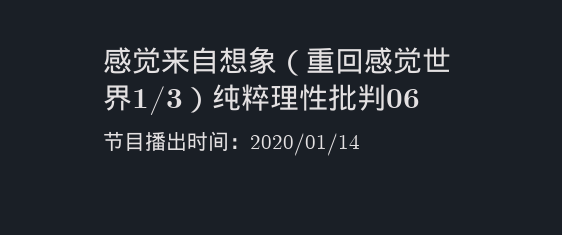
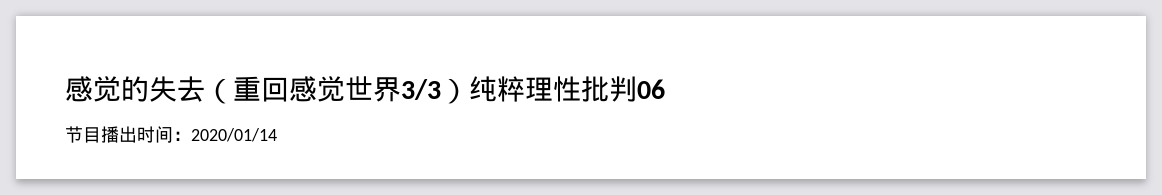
[103,46,277,74] 感觉来自想象 -> [65,76,205,102] 感觉的失去
[132,86,183,116] 1/3 -> [401,79,441,100] 3/3

